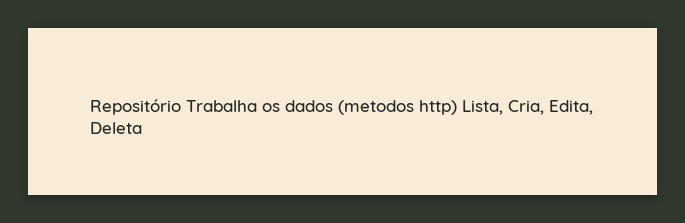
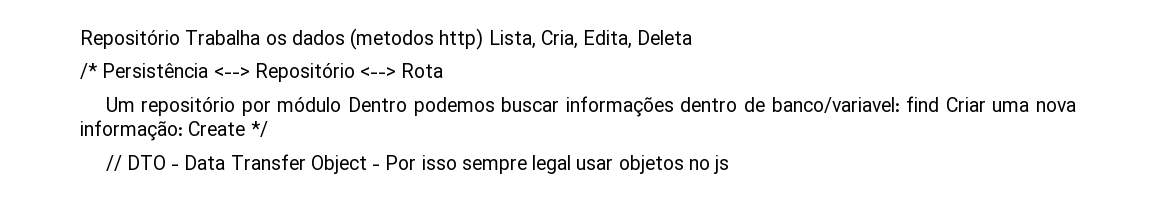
(142, 128) none -> [80,63,444,82] [105,96,1076,117] [80,120,268,141] [105,154,730,174] // /* Persistência <--> Repositório <--> Rota // Um repositório por módulo Dentro podemos buscar informações dentro de banco/variavel: find Criar uma nova informação: Create */ // // DTO - Data Transfer Object - Por isso sempre legal usar objetos no js

